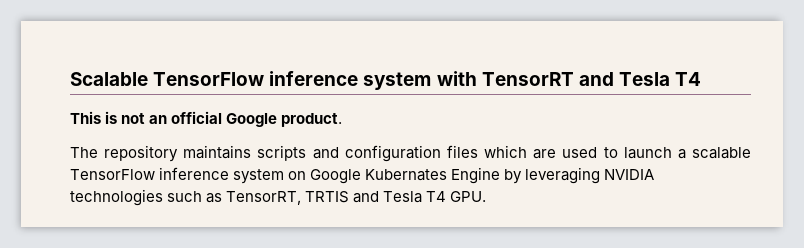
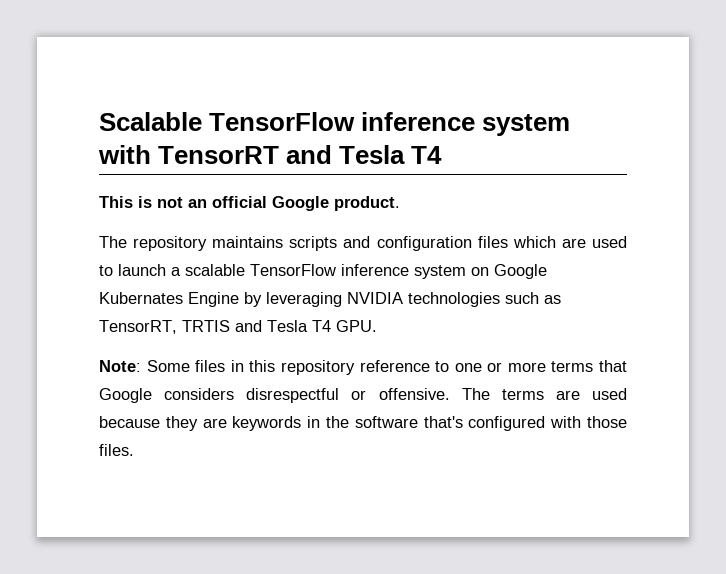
(487, 196) none -> [99,360,627,375] [99,388,627,403] [99,416,628,431] [99,444,134,456] // Note: Some files in this repository reference to one or more terms that Google considers disrespectful or offensive. The terms are used because they are keywords in the software that's configured with those files.

